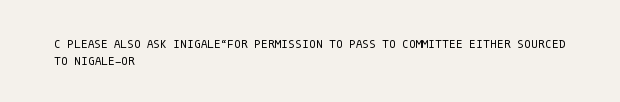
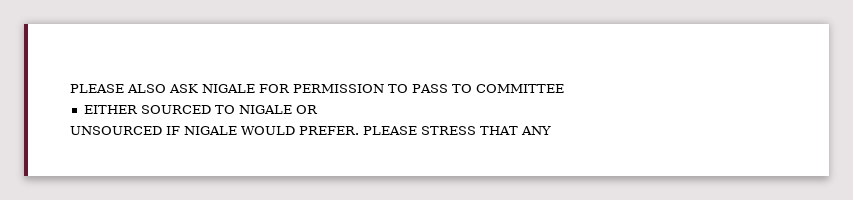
[54,40,61,48] C -> (70, 88) none
[173,40,248,48] INIGALE“FOR -> [202,84,290,93] NIGALE FOR
(463, 44) none -> (564, 88) //
[74,57,135,65] NIGALE-OR -> [238,105,318,114] [70,126,551,135] NIGALE OR // UNSOURCED IF NIGALE WOULD PREFER. PLEASE STRESS THAT ANY

